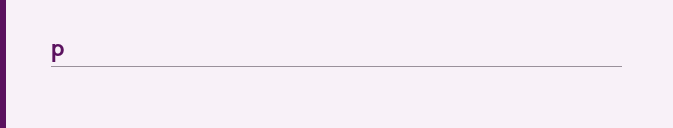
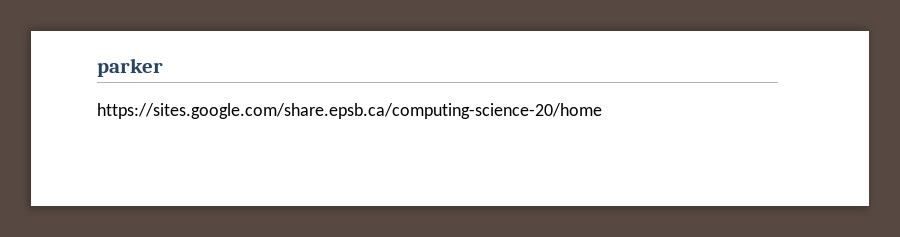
[51,44,64,62] p -> [97,58,163,77] [97,103,602,119] parker // https://sites.google.com/share.epsb.ca/computing-science-20/home

